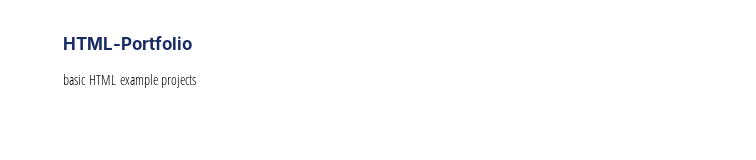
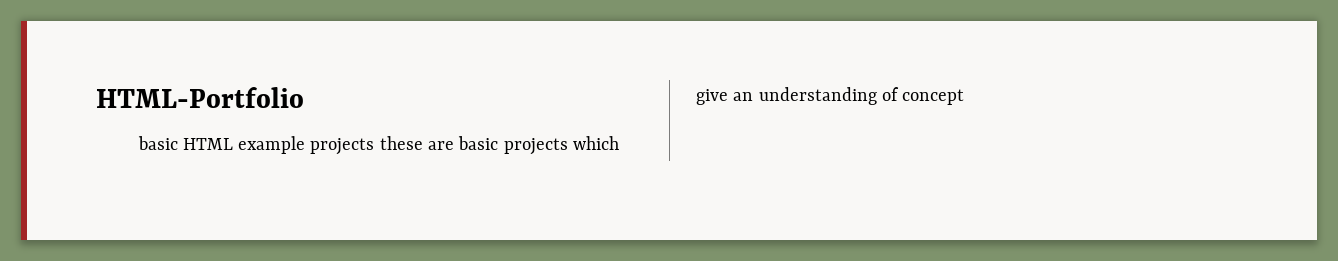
(197, 81) none -> [379,136,619,155] [696,87,965,105] these are basic projects which give an understanding of concept

